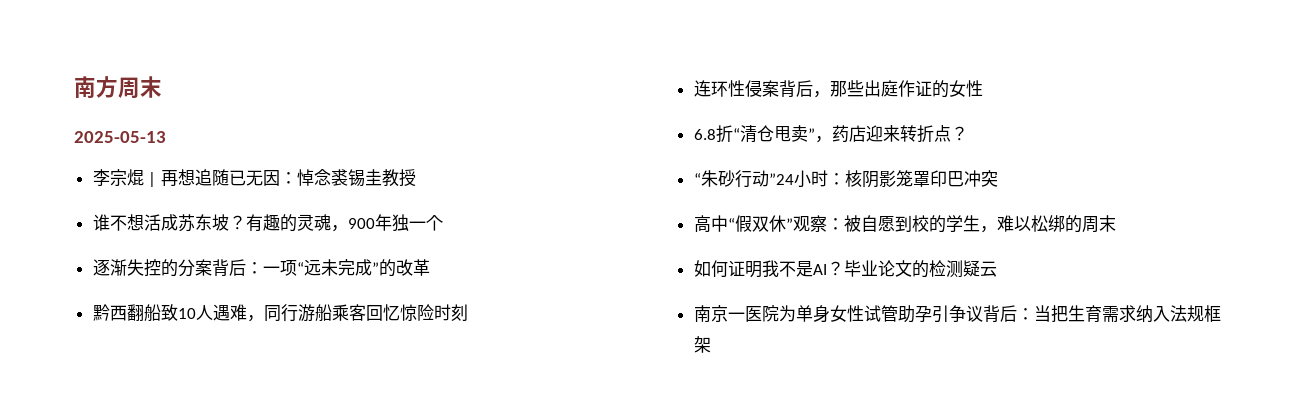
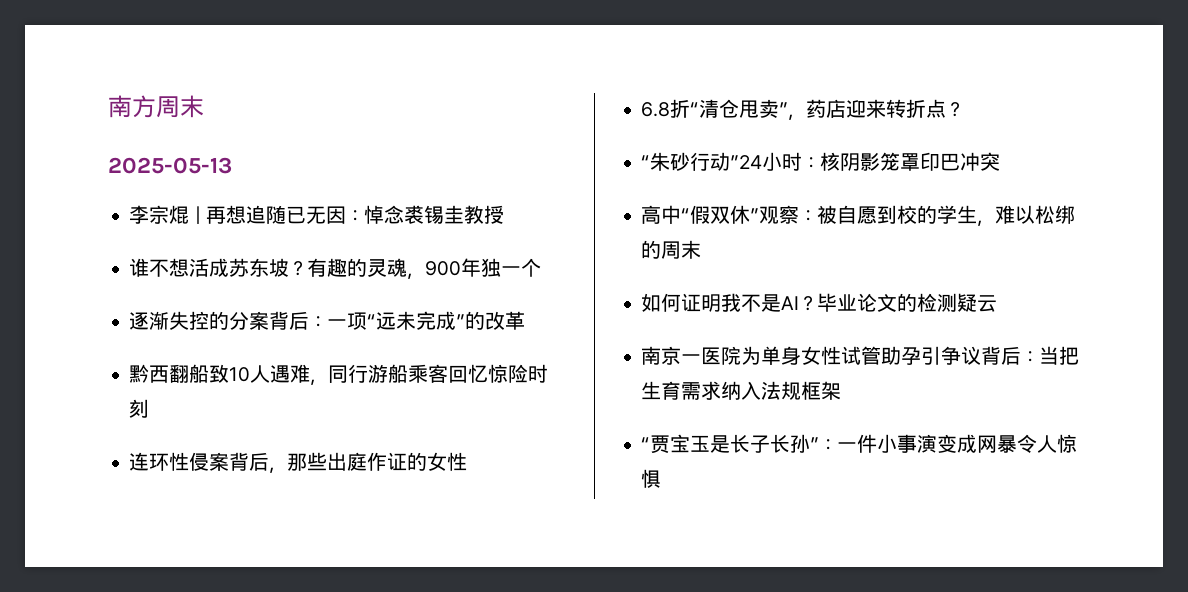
(711, 344) none -> [641,434,1078,454] [641,469,662,488] // “贾宝玉是长子长孙”：一件小事演变成网暴令人惊惧

